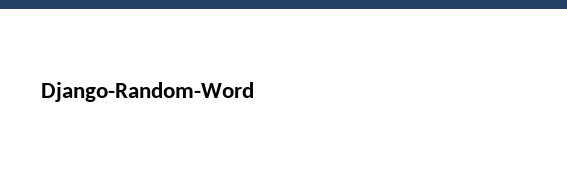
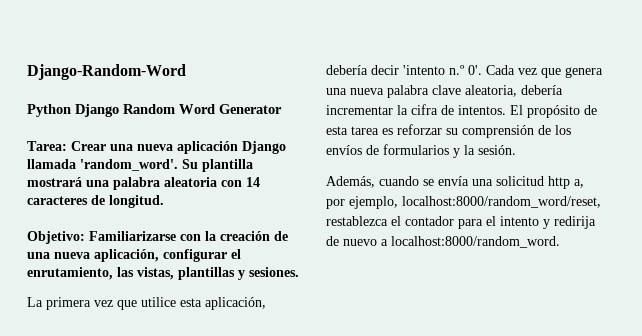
(254, 92) none -> [27,104,282,117] [27,141,286,154] [27,159,253,172] [27,177,260,190] [27,195,164,208] [27,231,288,244] [27,249,241,262] [27,267,299,280] [27,297,266,310] [326,65,603,78] [326,85,563,98] [326,104,597,118] [326,124,571,138] [326,144,516,158] [326,176,584,189] [326,196,601,209] [326,216,596,229] [326,236,560,248] // Python Django Random Word Generator // Tarea: Crear una nueva aplicación Django llamada 'random_word'. Su plantilla mostrará una palabra aleatoria con 14 caracteres de longitud. // Objetivo: Familiarizarse con la creación de una nueva aplicación, configurar el enrutamiento, las vistas, plantillas y sesiones. // La primera vez que utilice esta aplicación, debería decir 'intento n.º 0'. Cada vez que genera una nueva palabra clave aleatoria, debería incrementar la cifra de intentos. El propósito de esta tarea es reforzar su comprensión de los envíos de formularios y la sesión. // Además, cuando se envía una solicitud http a, por ejemplo, localhost:8000/random_word/reset, restablezca el contador para el intento y redirija de nuevo a localhost:8000/random_word.

